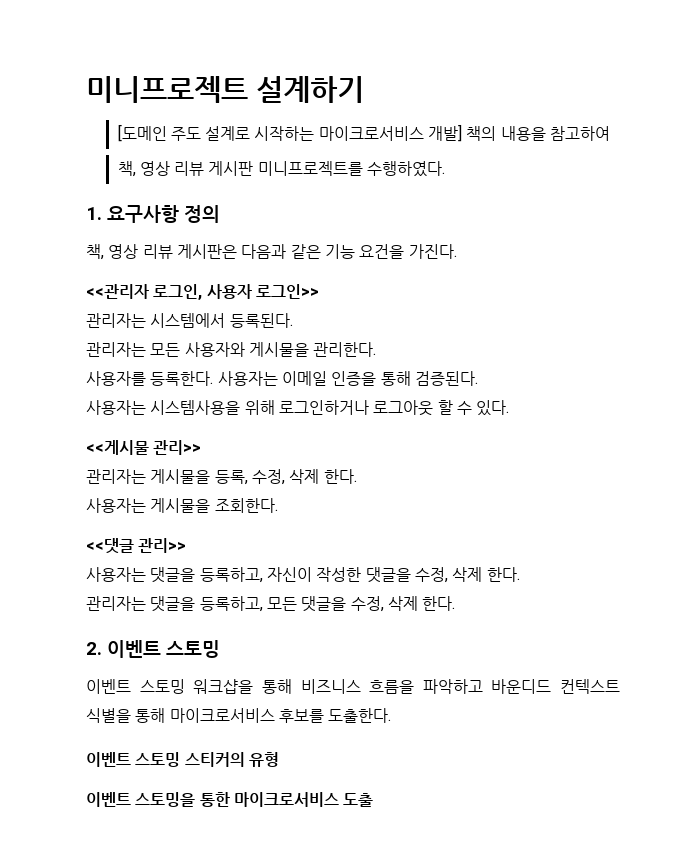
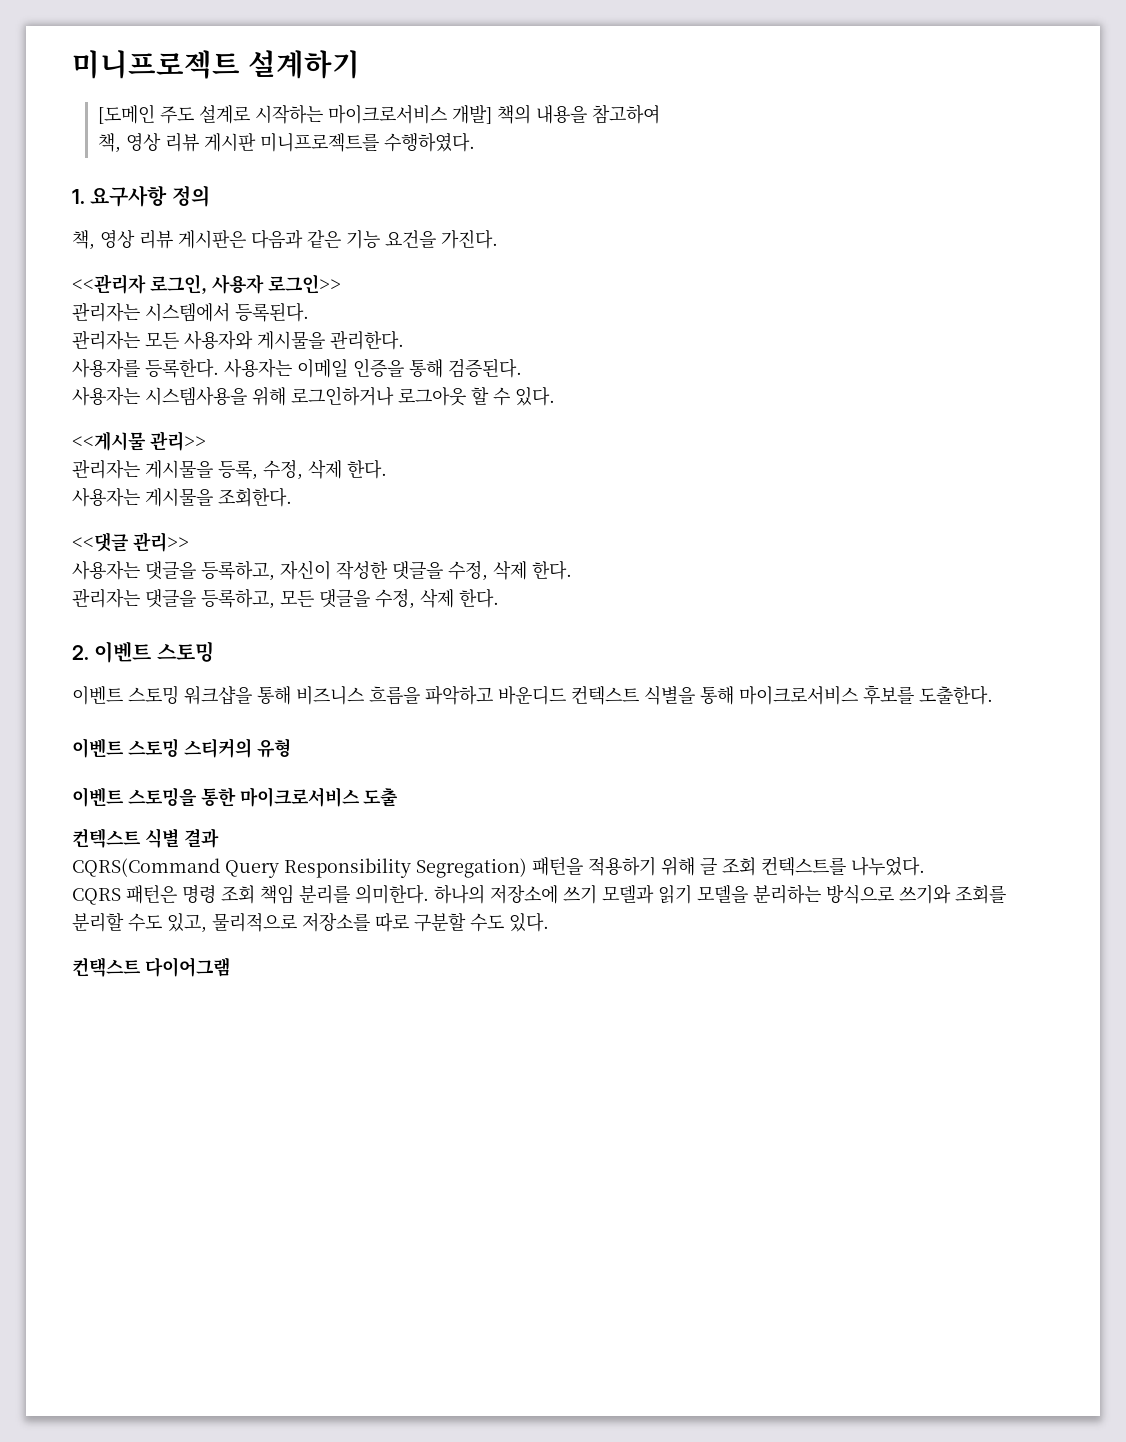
(374, 800) none -> [72,828,219,848] [72,856,925,878] [72,884,1006,905] [72,912,549,933] [72,957,230,977] // 컨텍스트 식별 결과 // CQRS(Command Query Responsibility Segregation) 패턴을 적용하기 위해 글 조회 컨텍스트를 나누었다. // CQRS 패턴은 명령 조회 책임 분리를 의미한다. 하나의 저장소에 쓰기 모델과 읽기 모델을 분리하는 방식으로 쓰기와 조회를 분리할 수도 있고, 물리적으로 저장소를 따로 구분할 수도 있다. // 컨택스트 다이어그램

